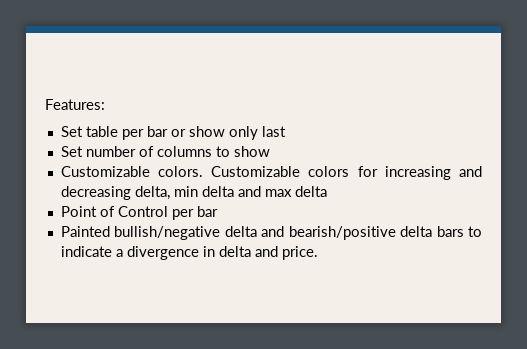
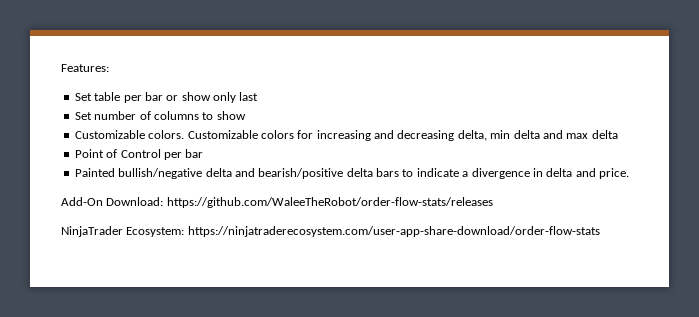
(318, 253) none -> [61,197,493,208] [61,226,600,237] // Add-On Download: https://github.com/WaleeTheRobot/order-flow-stats/releases // NinjaTrader Ecosystem: https://ninjatraderecosystem.com/user-app-share-download/order-flow-stats

